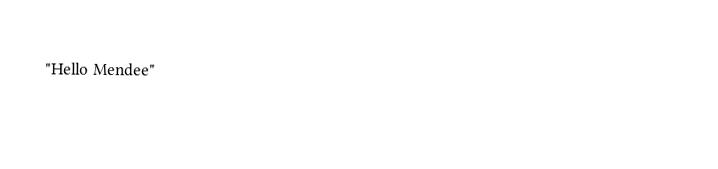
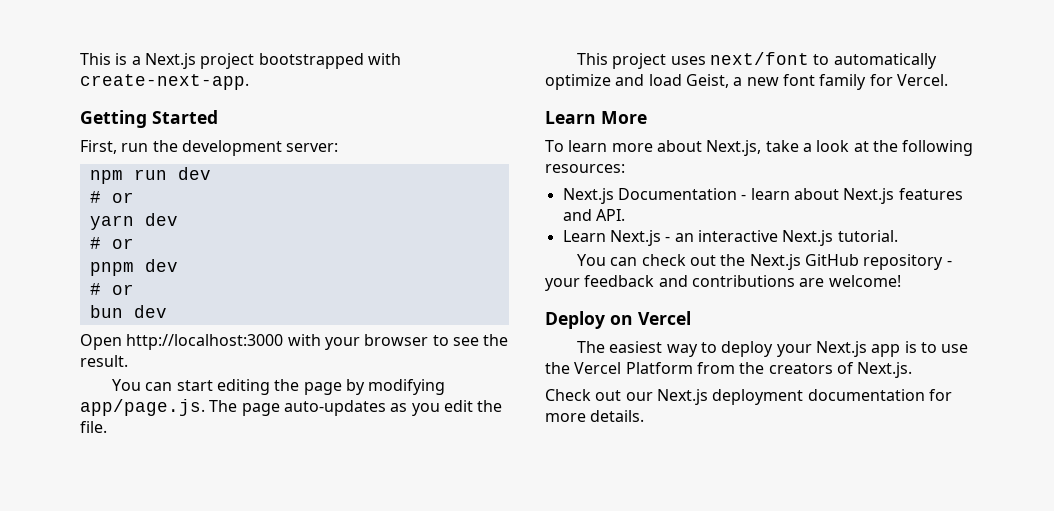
[45,62,156,77] "Hello Mendee" -> [80,53,401,69] [80,74,249,90] [80,110,218,128] [80,140,339,156] [89,167,211,184] [89,191,134,203] [89,213,178,230] [89,237,134,249] [89,259,178,276] [89,283,134,295] [89,305,167,318] [80,334,509,350] [80,355,128,367] [111,379,446,395] [80,399,503,416] [80,421,107,433] [576,52,937,69] [545,74,948,90] [545,111,647,124] [545,140,974,156] [545,164,625,173] [562,188,963,204] [562,209,625,221] [562,230,898,246] [576,254,952,270] [545,275,901,291] [545,311,691,329] [576,341,969,357] [545,362,913,378] [545,389,952,405] [545,410,645,422] This is a Next.js project bootstrapped with create-next-app. // Getting Started // First, run the development server: // npm run dev // # or // yarn dev // # or // pnpm dev // # or // bun dev // Open http://localhost:3000 with your browser to see the result. // You can start editing the page by modifying app/page.js. The page auto-updates as you edit the file. // This project uses next/font to automatically optimize and load Geist, a new font family for Vercel. // Learn More // To learn more about Next.js, take a look at the following resources: // Next.js Documentation - learn about Next.js features and API. // Learn Next.js - an interactive Next.js tutorial. // You can check out the Next.js GitHub repository - your feedback and contributions are welcome! // Deploy on Vercel // The easiest way to deploy your Next.js app is to use the Vercel Platform from the creators of Next.js. // Check out our Next.js deployment documentation for more details.

